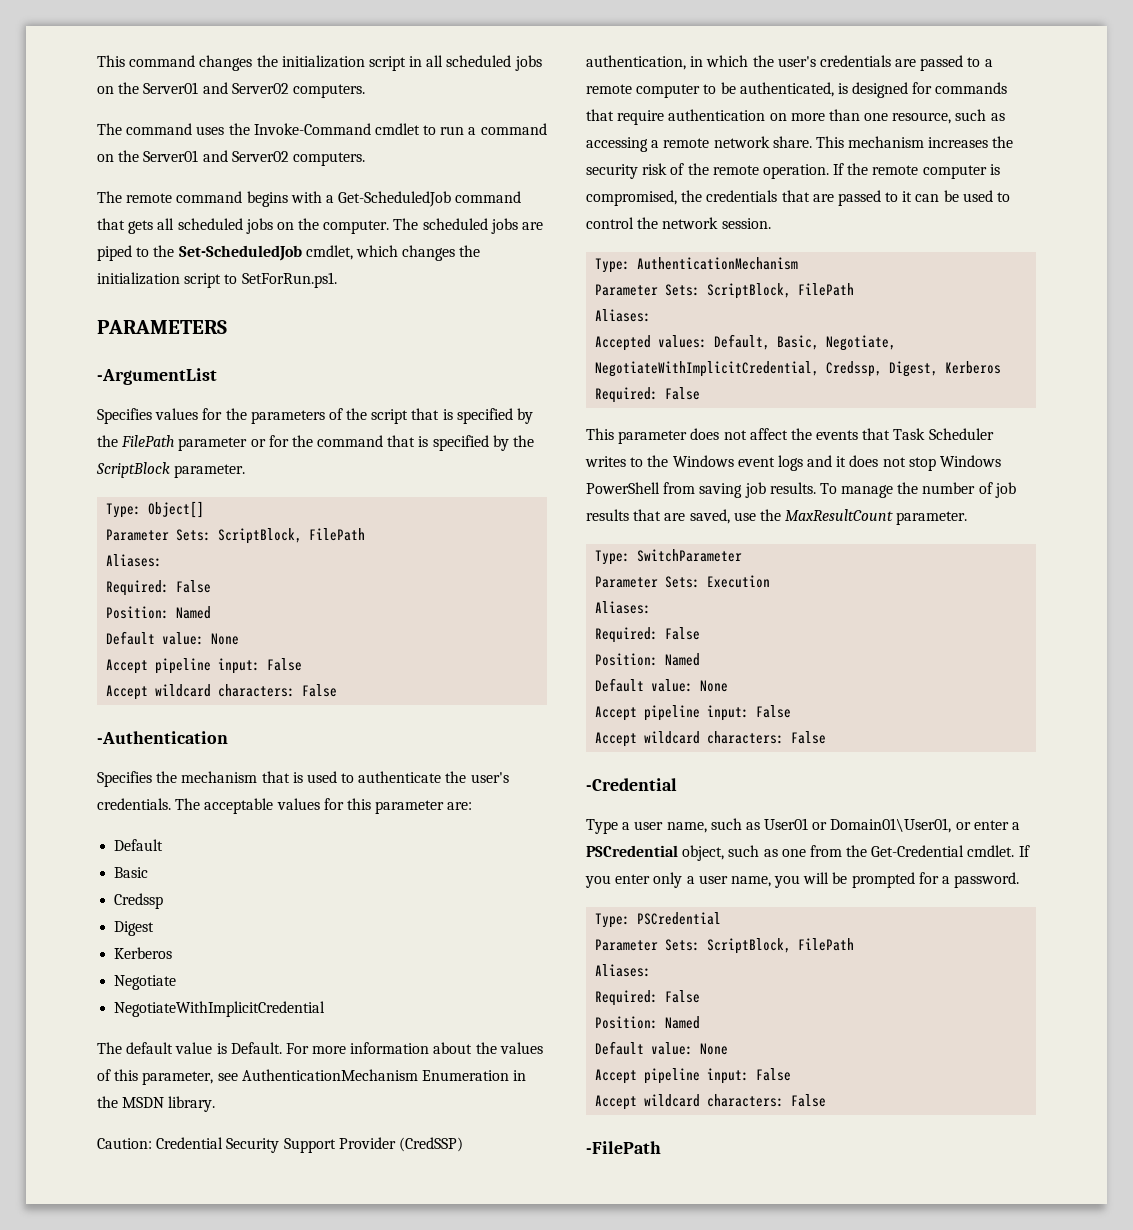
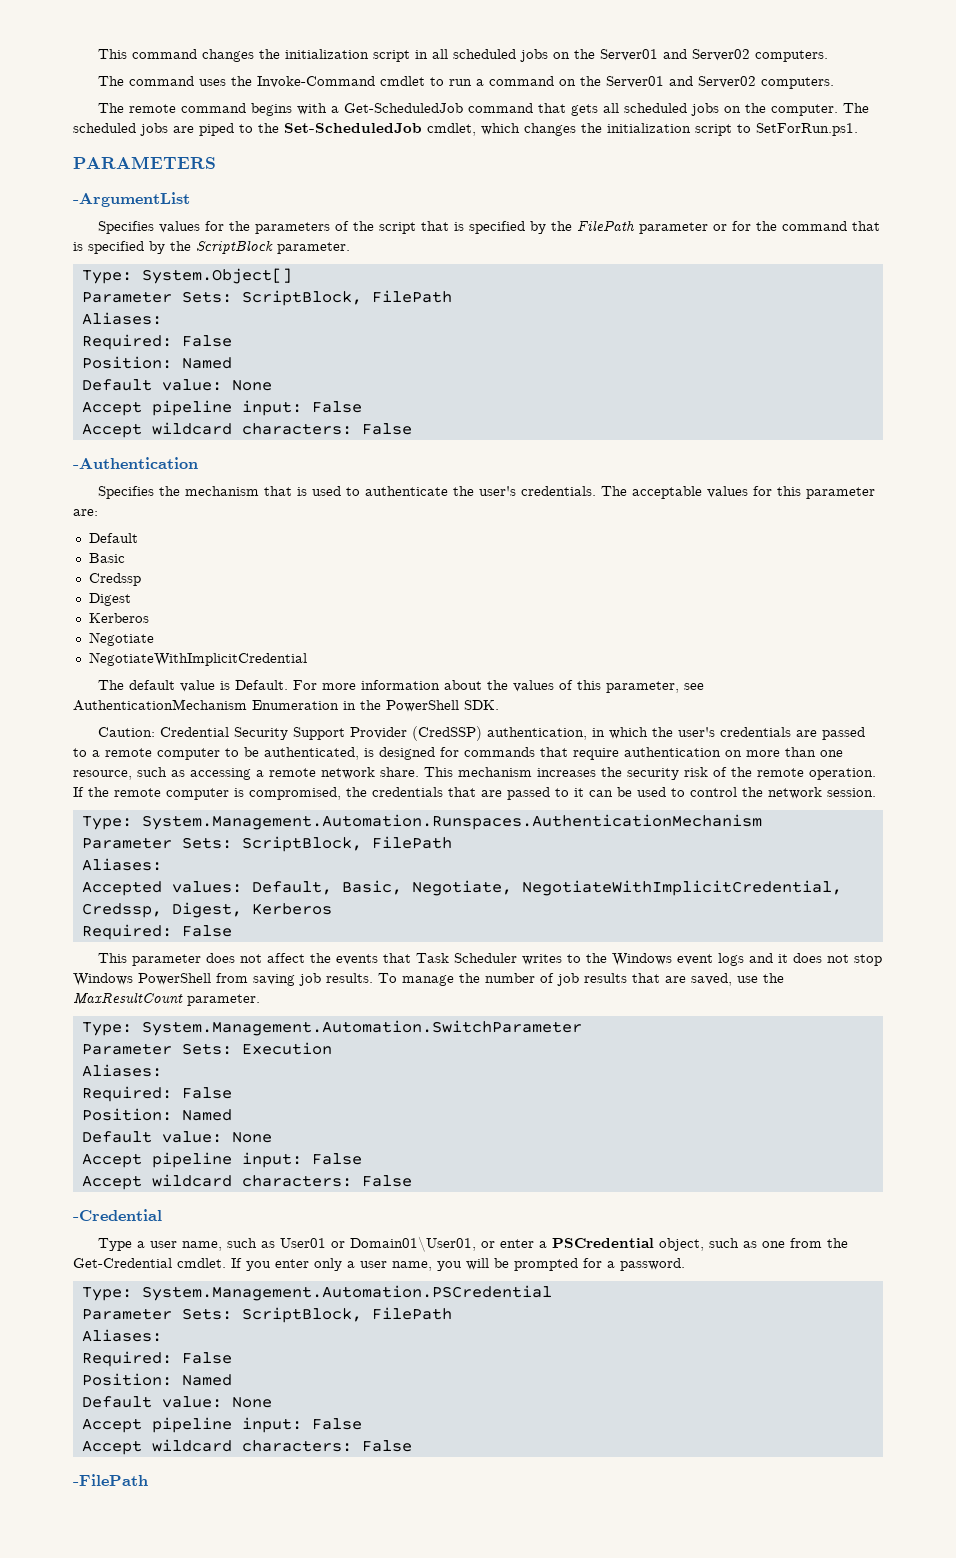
[148,501,205,518] Object[] -> [141,268,292,284] System.Object[]
[122,1096,216,1112] MSDN library. -> [386,700,499,712] PowerShell SDK.
[637,257,799,270] AuthenticationMechanism -> [141,814,762,830] System.Management.Automation.Runspaces.AuthenticationMechanism
[637,549,743,562] SwitchParameter -> [141,1020,582,1036] System.Management.Automation.SwitchParameter
[637,912,722,925] PSCredential -> [141,1285,552,1301] System.Management.Automation.PSCredential

